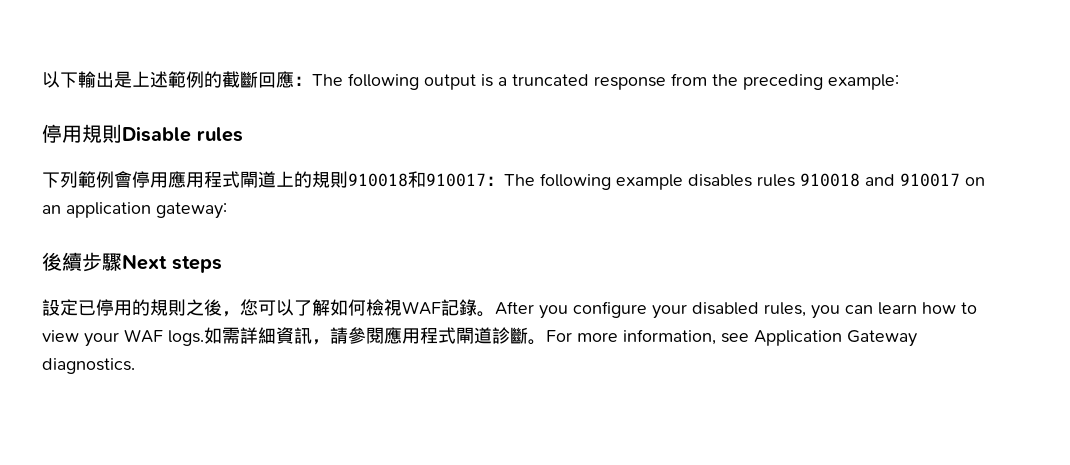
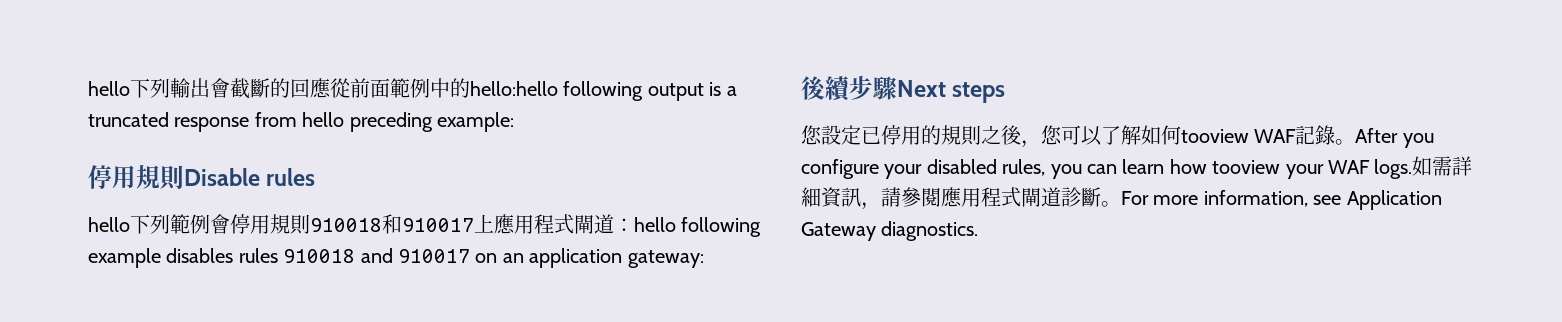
[42,71,343,88] 以下輸出是上述範例的截斷回應：The -> [88,78,558,99] hello下列輸出會截斷的回應從前面範例中的hello:hello
[712,74,738,86] the -> [302,112,345,127] hello
(243, 134) none -> [88,217,130,232] hello
[168,171,535,188] 應用程式閘道上的規則910018和910017：The -> [270,214,676,235] 規則910018和910017上應用程式閘道：hello
(222, 264) none -> [801,125,822,145] 您
[366,299,402,316] 檢視 -> [1181,129,1249,143] tooview
[961,302,977,314] [42,330,79,342] to view -> [1212,160,1281,174] tooview

